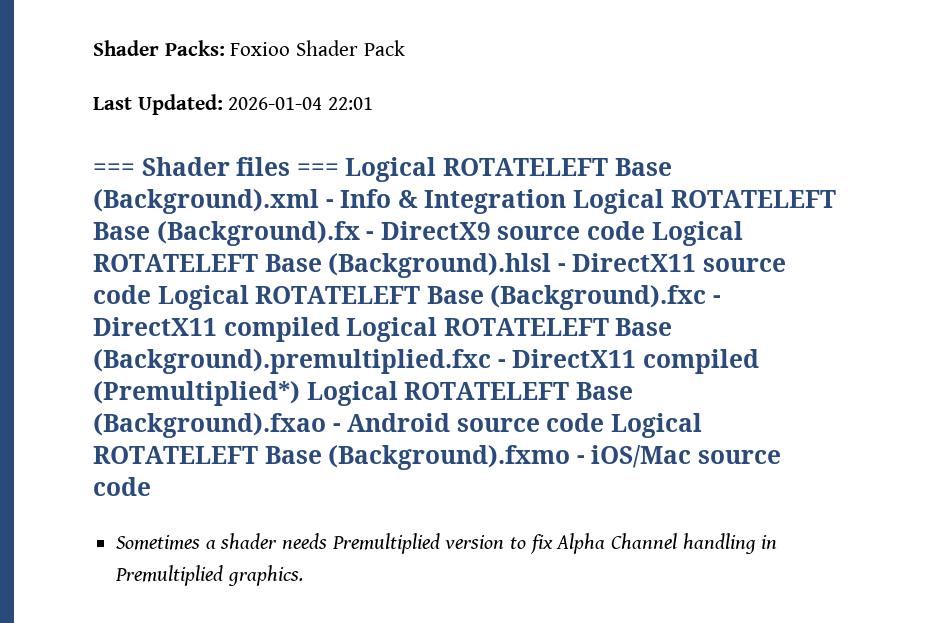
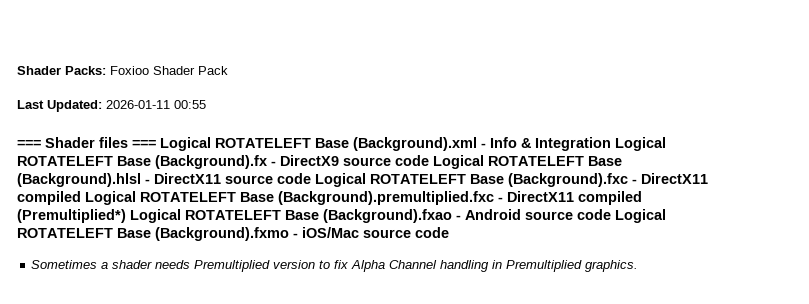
[228,97,374,110] 2026-01-04 22:01 -> [106,100,206,109] 2026-01-11 00:55

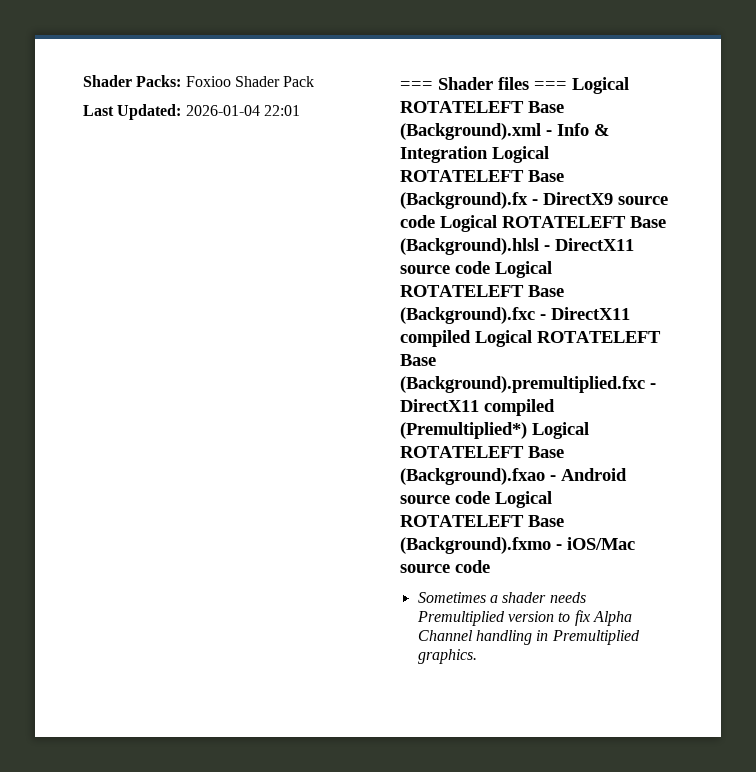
[106,100,206,109] 2026-01-11 00:55 -> [185,105,300,116] 2026-01-04 22:01

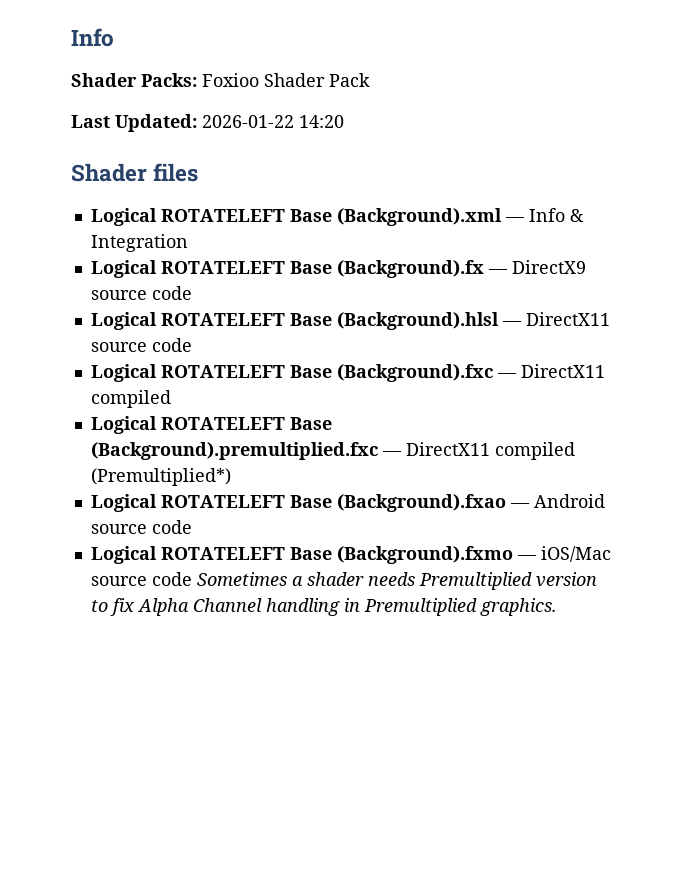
(83, 81) none -> [71,28,114,47] Info //
[185,105,300,116] [400,81,433,90] 2026-01-04 22:01 // === -> [202,115,344,128] 2026-01-22 14:20 //
[534,81,567,90] === -> (199, 172) //
[546,130,552,136] - -> [504,217,525,222] —
(488, 154) none -> (188, 243) //
[532,199,538,205] - -> [487,269,508,274] —
(435, 221) none -> (192, 293) //
[544,245,550,251] - -> [501,321,522,326] —
(490, 267) none -> (192, 345) //
[540,307,630,320] [400,330,471,347] - DirectX11 compiled -> [496,364,605,378] [90,390,171,408] — DirectX11 compiled //
[650,383,656,389] - -> [381,451,402,456] —
(527, 430) none -> (231, 477) //
[550,475,556,481] - -> [509,503,530,508] —
(490, 497) none -> (192, 527) //
[556,544,562,550] - -> [516,555,537,560] —
(490, 566) // -> (192, 579) none

